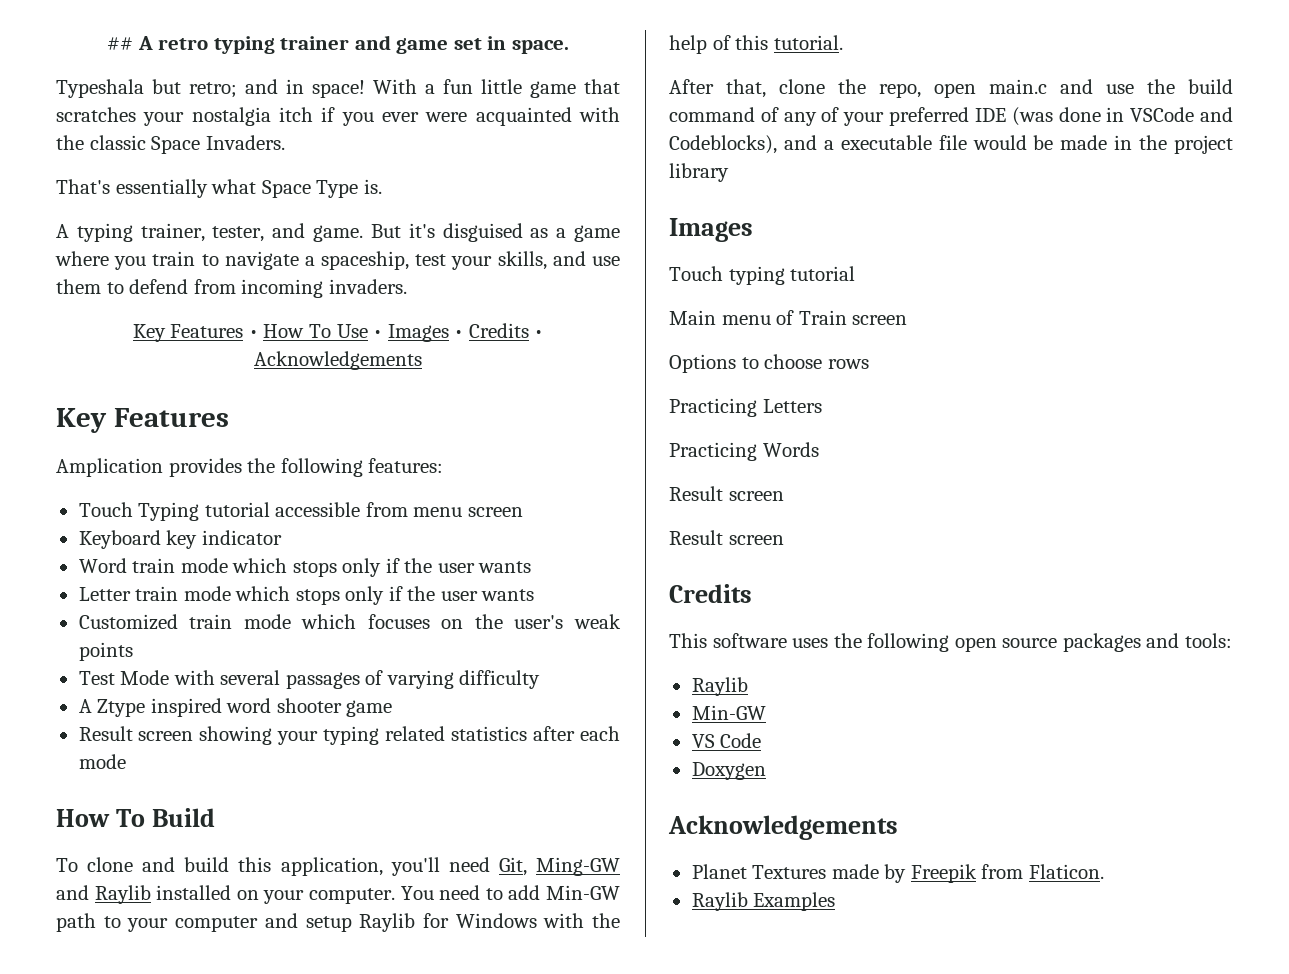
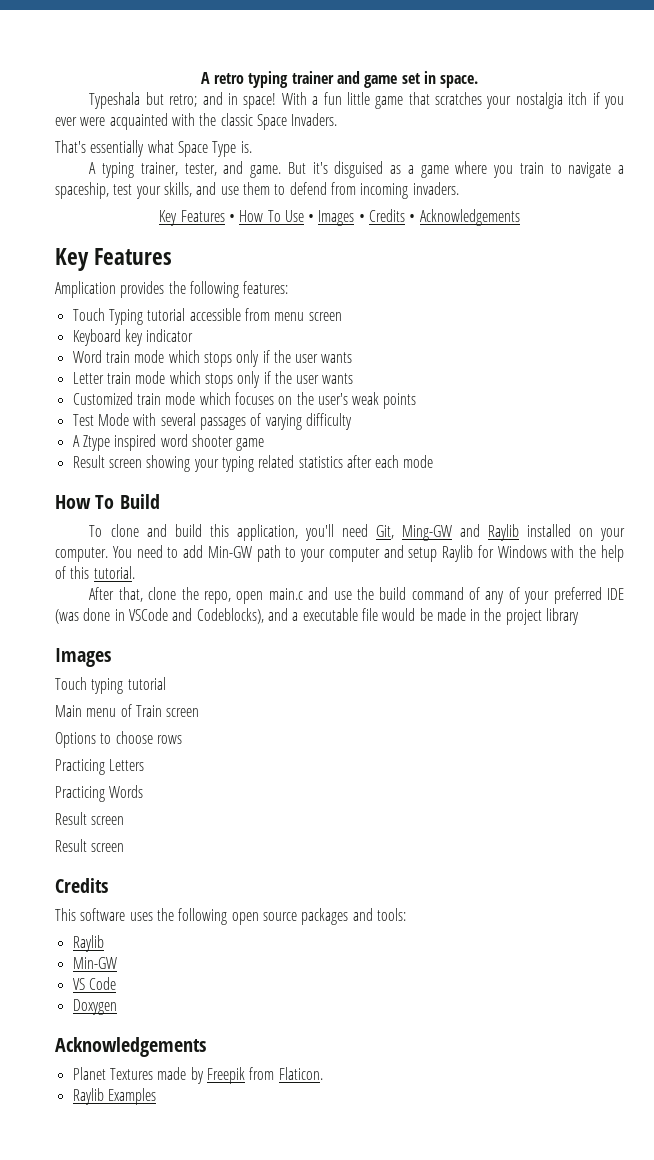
[107,37,134,50] ## -> (200, 78) none

